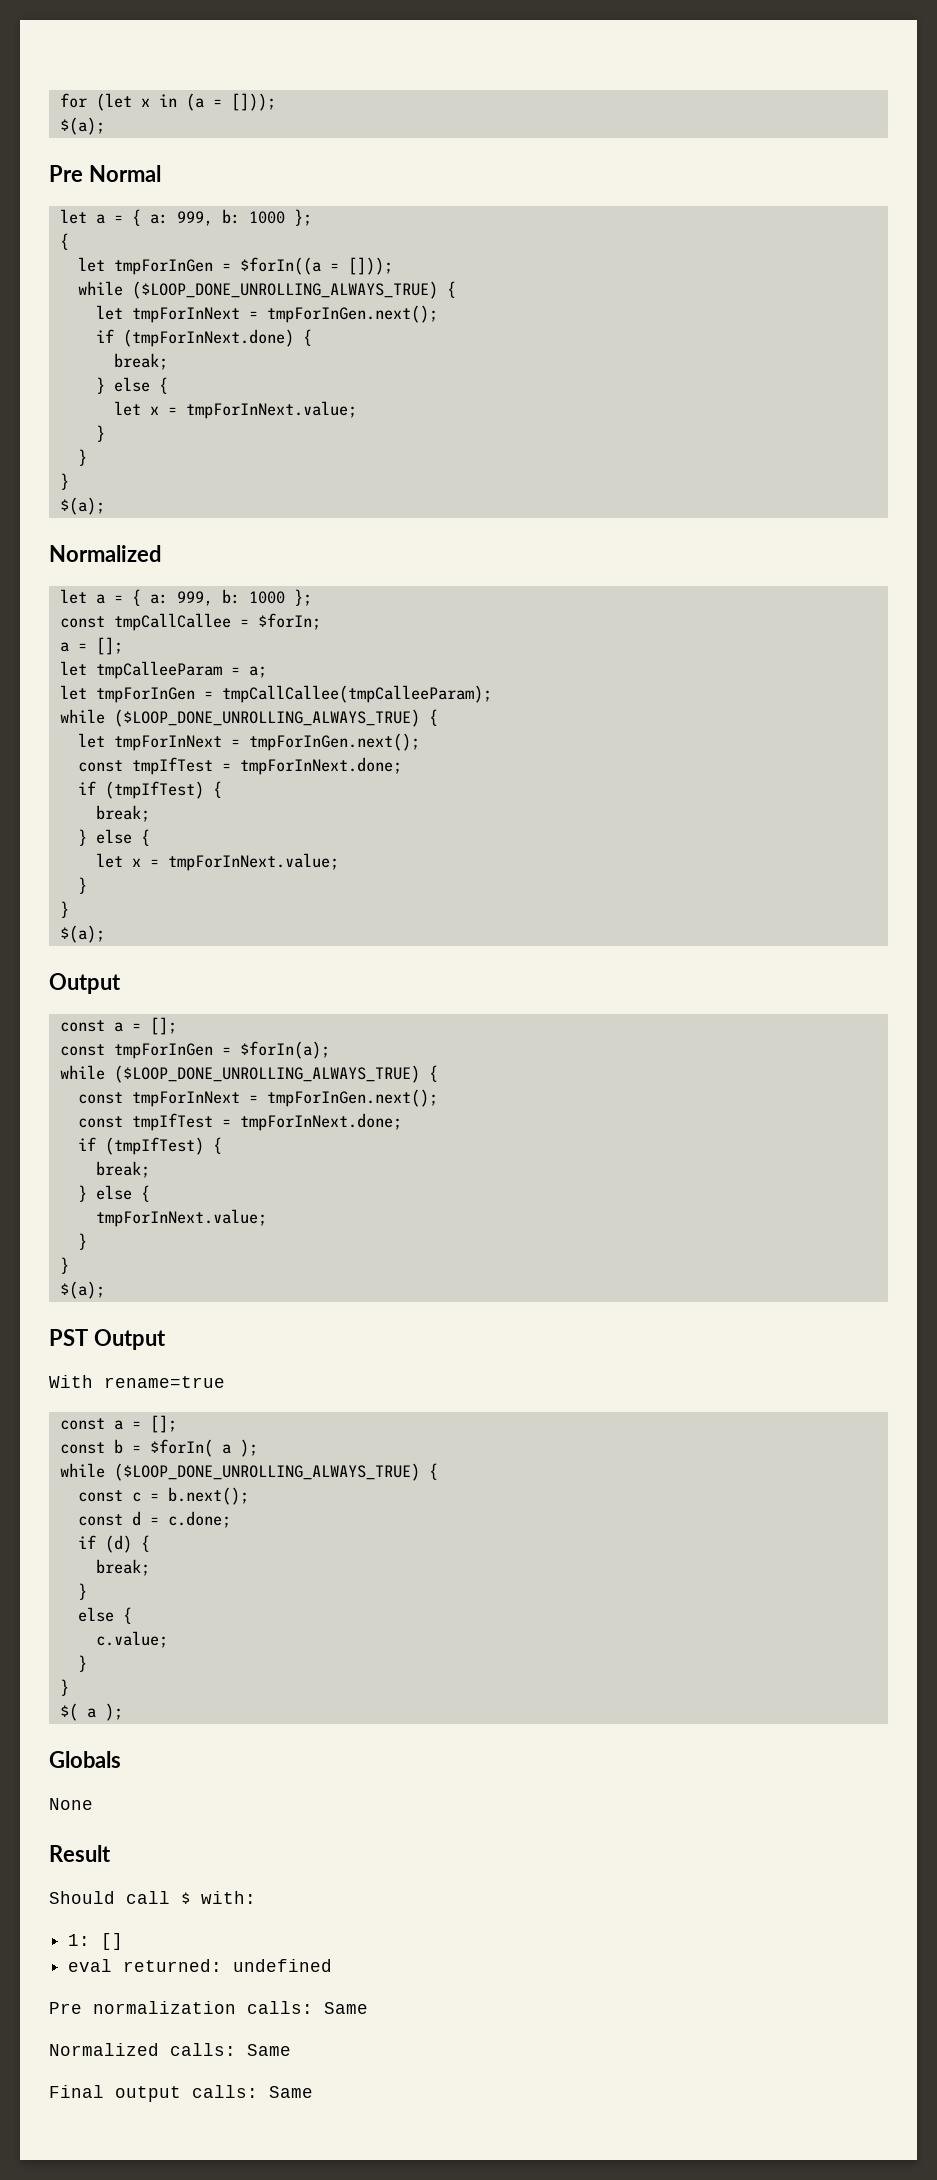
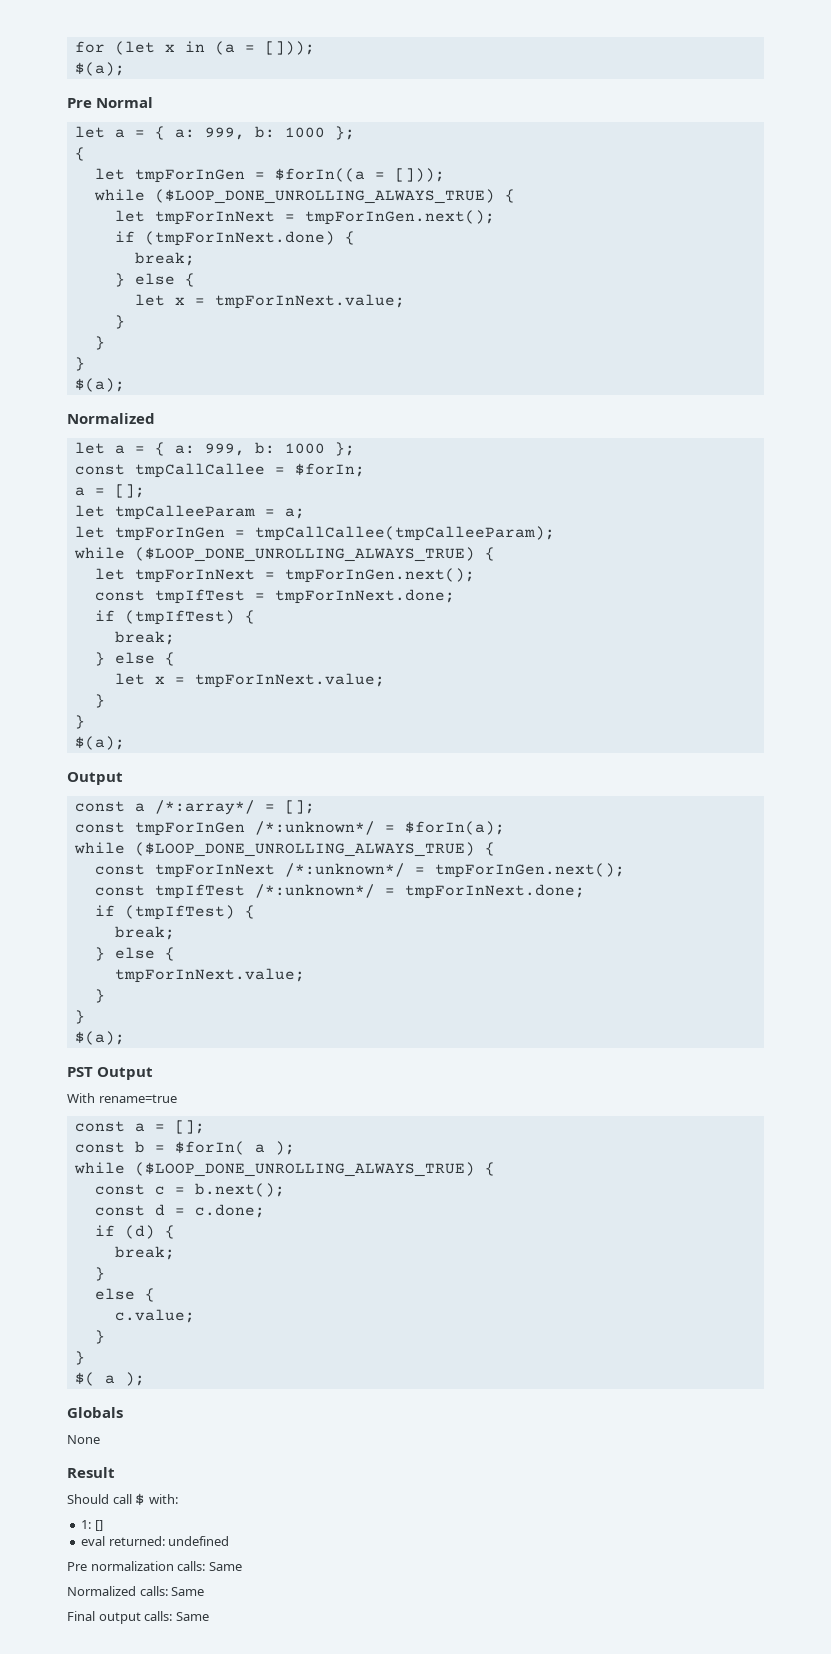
(123, 1027) none -> [154,800,255,815] /*:array*/
(213, 1051) none -> [254,821,375,835] /*:unknown*/
[248,1089,438,1107] [77,1113,213,1131] = tmpForInGen.next(); // const tmpIfTest -> [284,863,625,878] [94,884,375,899] /*:unknown*/ = tmpForInGen.next(); // const tmpIfTest /*:unknown*/

